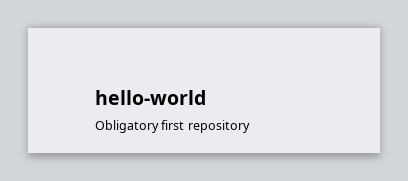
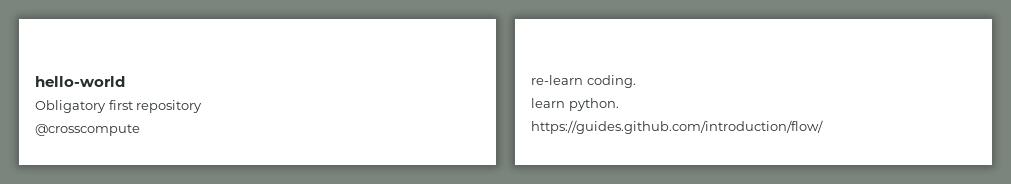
(250, 126) none -> [35,124,140,136] [531,75,636,88] [531,98,619,111] [531,120,823,134] // @crosscompute // re-learn coding. // learn python. // https://guides.github.com/introduction/flow/

